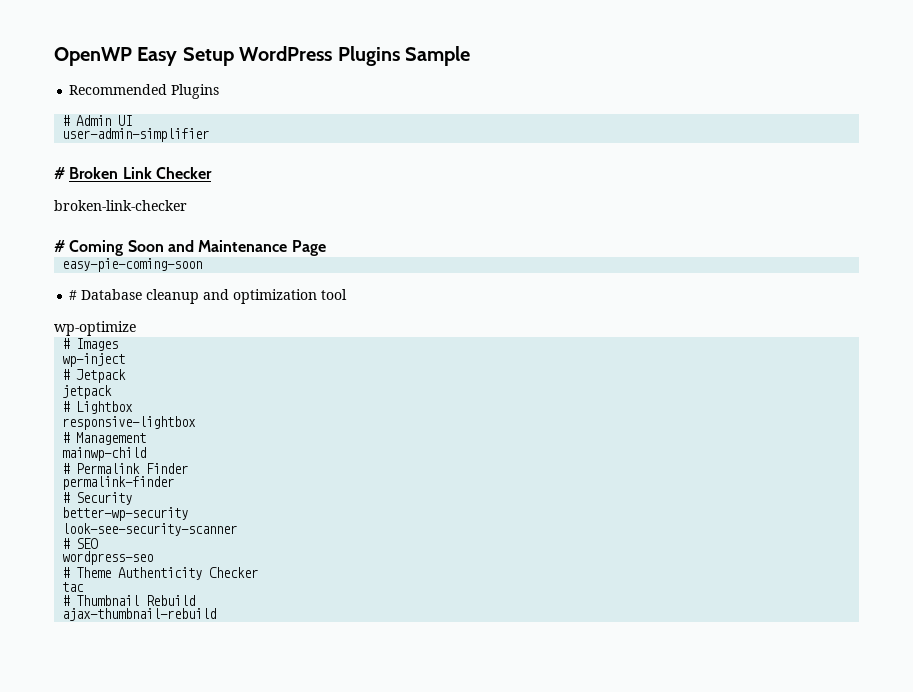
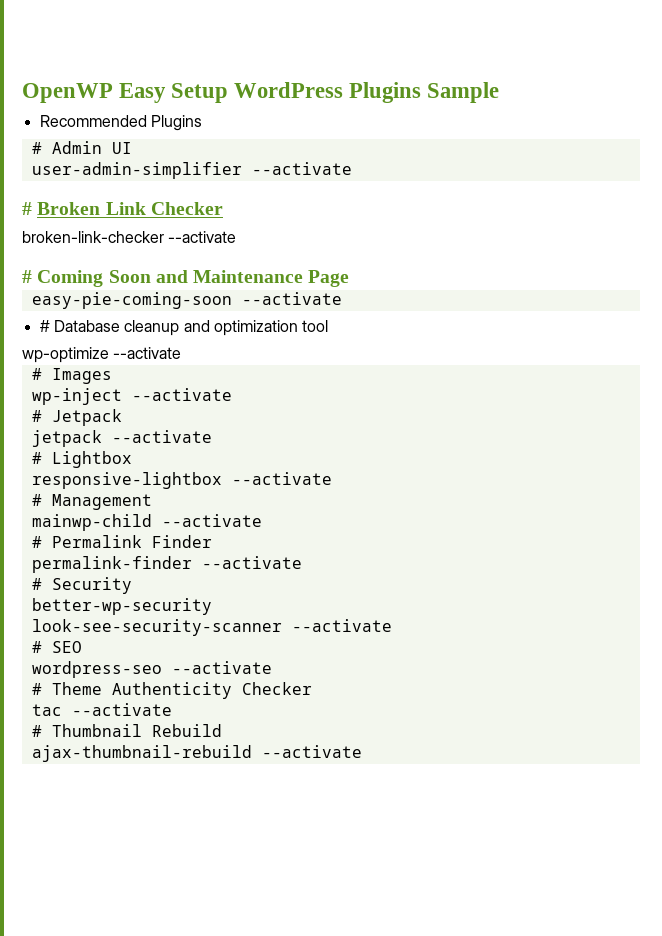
(210, 135) none -> [251,162,352,175] --activate
(187, 205) none -> [168,231,237,243] --activate
(203, 265) none -> [241,292,342,305] --activate
(136, 328) none -> [113,347,182,359] --activate
(126, 360) none -> [131,388,232,401] --activate
(113, 392) none -> [111,430,212,443] --activate
(197, 423) none -> [231,472,332,485] --activate
(147, 454) none -> [161,514,262,527] --activate
(175, 483) none -> [201,556,302,569] --activate
(238, 529) none -> [291,619,392,632] --activate
(154, 558) none -> [171,661,272,674] --activate
(85, 587) none -> [71,703,172,716] --activate
(217, 614) none -> [261,745,362,758] --activate

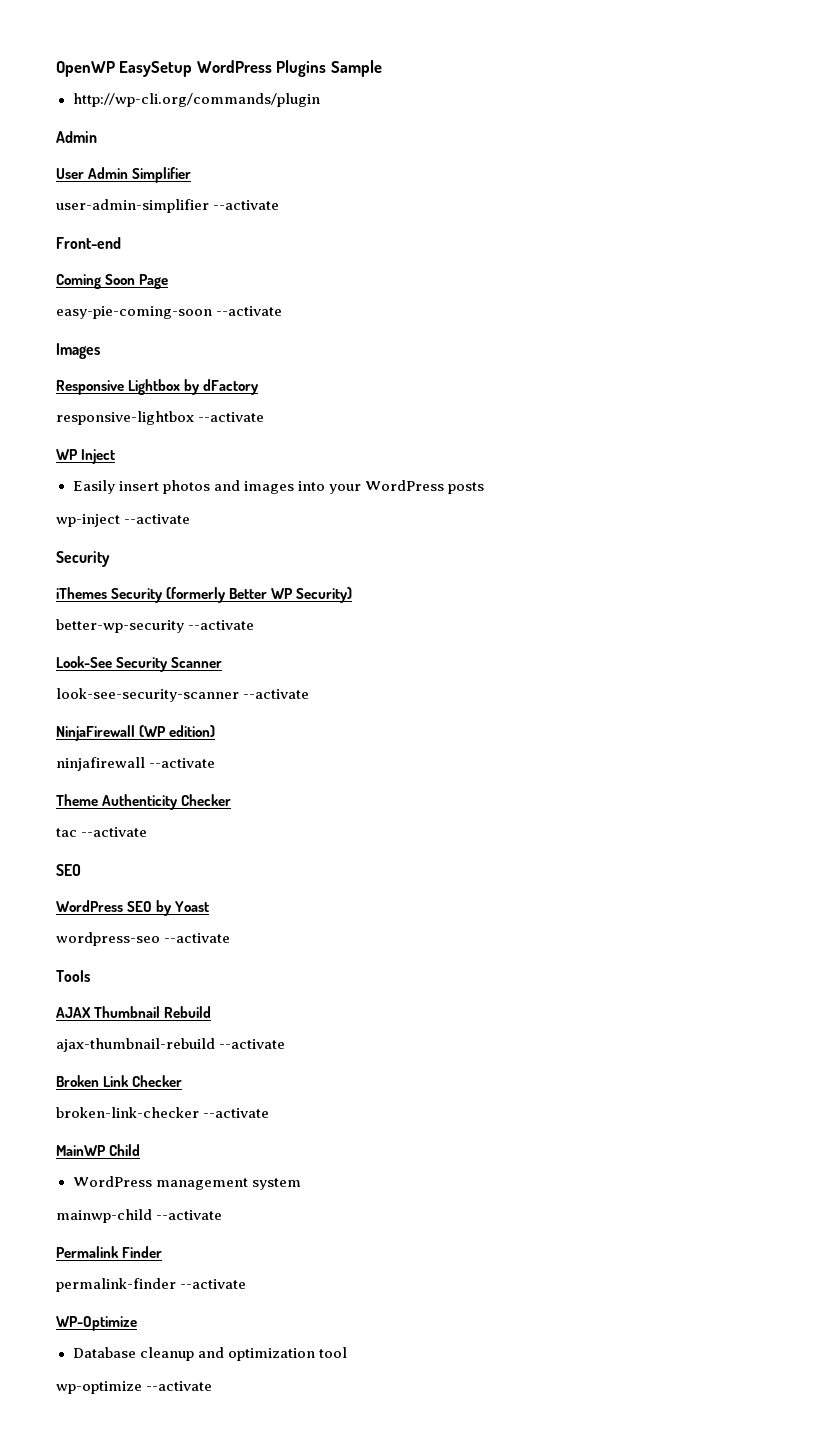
[119,83,229,103] Easy Setup -> [119,61,193,77] EasySetup
[39,115,202,131] [31,141,132,154] [31,162,352,179] [22,202,32,215] Recommended Plugins // # Admin UI // user-admin-simplifier --activate // # -> [72,93,321,107] [56,131,97,143] [56,167,192,183] [56,199,280,213] [56,237,121,249] [56,274,169,289] [56,306,283,319] [56,343,100,359] [56,379,260,395] [56,411,265,425] [56,449,116,464] [72,480,484,494] [56,514,191,527] [56,551,110,567] [56,587,353,603] [56,619,255,633] [56,656,223,672] [56,688,310,702] [56,725,216,741] [56,757,216,771] [56,794,232,810] [56,827,148,837] [56,864,81,876] [56,900,210,916] [56,932,231,946] [56,970,90,982] [56,1006,212,1018] [56,1038,286,1052] http://wp-cli.org/commands/plugin // Admin // User Admin Simplifier // user-admin-simplifier --activate // Front-end // Coming Soon Page // easy-pie-coming-soon --activate // Images // Responsive Lightbox by dFactory // responsive-lightbox --activate // WP Inject // Easily insert photos and images into your WordPress posts // wp-inject --activate // Security // iThemes Security (formerly Better WP Security) // better-wp-security --activate // Look-See Security Scanner // look-see-security-scanner --activate // NinjaFirewall (WP edition) // ninjafirewall --activate // Theme Authenticity Checker // tac --activate // SEO // WordPress SEO by Yoast // wordpress-seo --activate // Tools // AJAX Thumbnail Rebuild // ajax-thumbnail-rebuild --activate //
[22,270,350,287] [31,292,342,309] [39,320,50,332] # Coming Soon and Maintenance Page // easy-pie-coming-soon --activate // # -> [56,1144,141,1156] [72,1176,301,1190] [56,1209,223,1223] [56,1246,163,1258] [56,1278,247,1292] [56,1316,137,1331] MainWP Child // WordPress management system // mainwp-child --activate // Permalink Finder // permalink-finder --activate // WP-Optimize //
[31,368,112,384] [31,388,232,405] [31,409,122,426] [31,430,212,447] [31,451,132,468] [31,472,332,489] [31,494,152,510] [31,514,262,531] [31,535,212,548] [31,556,302,573] [31,577,132,594] [31,598,212,615] [31,619,392,636] [31,641,82,653] [31,661,272,678] [31,682,312,699] [31,703,172,716] [31,724,222,737] [31,745,362,762] // # Images // wp-inject --activate // # Jetpack // jetpack --activate // # Lightbox // responsive-lightbox --activate // # Management // mainwp-child --activate // # Permalink Finder // permalink-finder --activate // # Security // better-wp-security // look-see-security-scanner --activate // # SEO // wordpress-seo --activate // # Theme Authenticity Checker // tac --activate // # Thumbnail Rebuild // ajax-thumbnail-rebuild --activate -> (213, 1386) none

